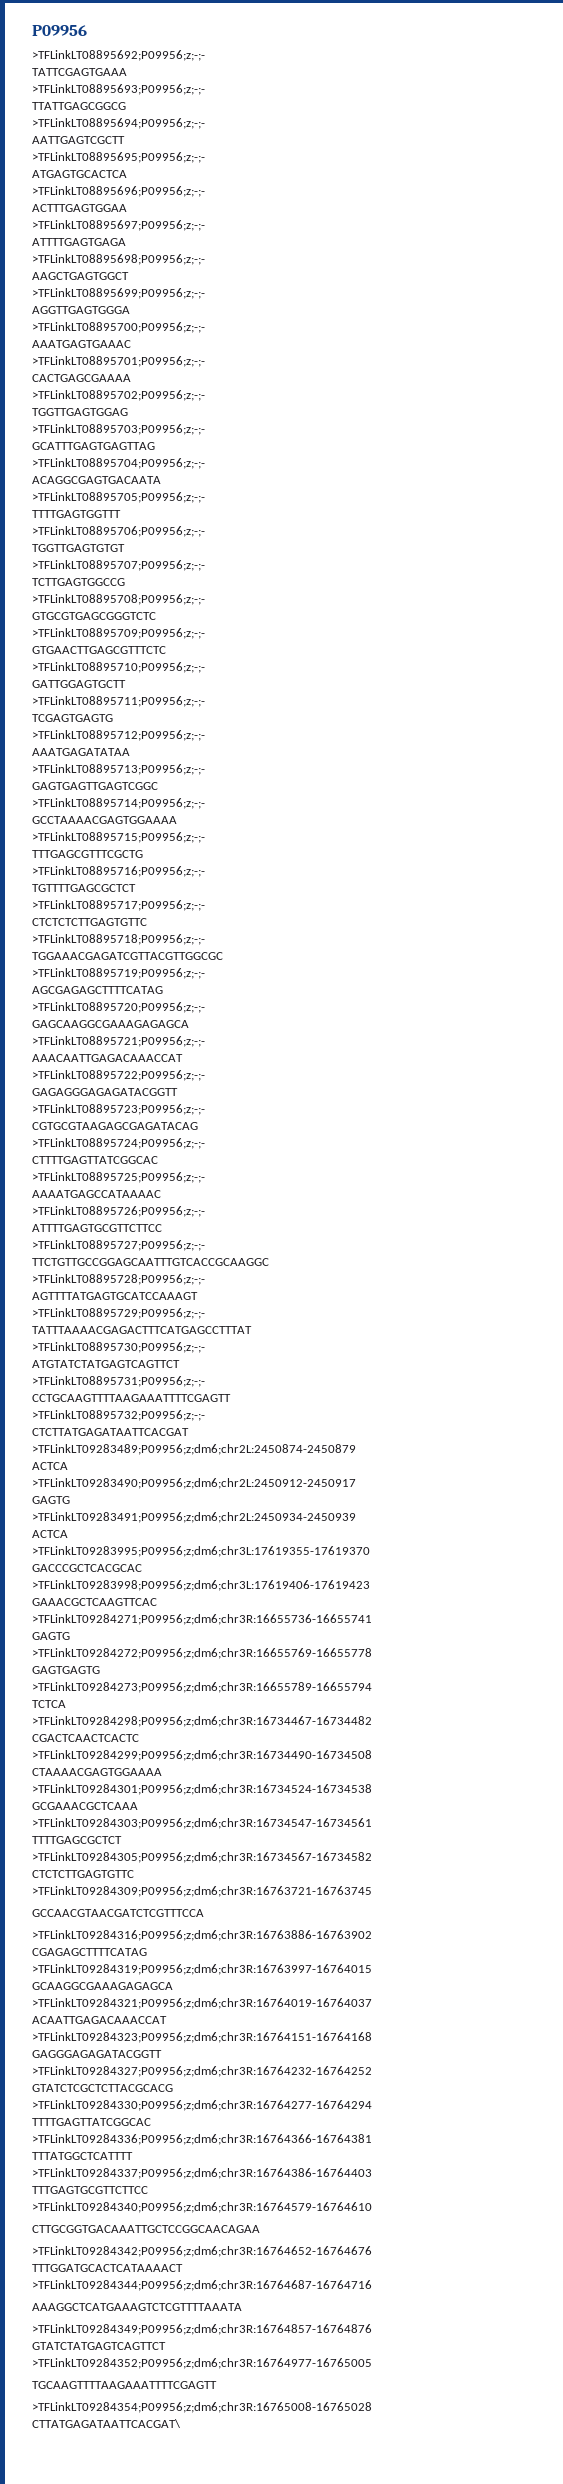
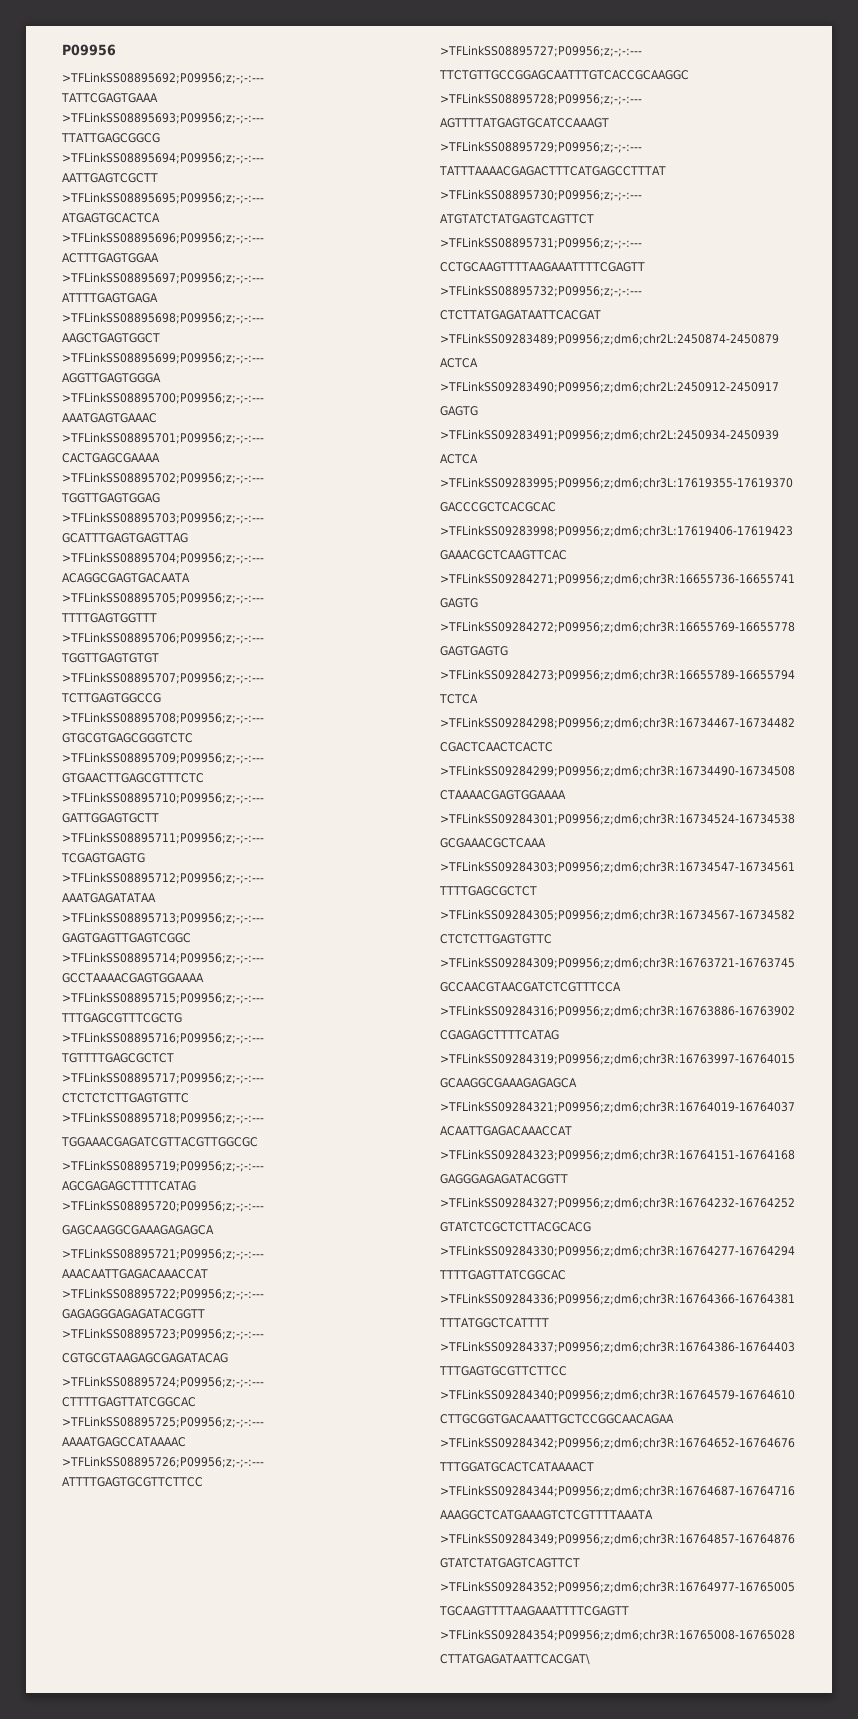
[32,50,205,61] >TFLinkLT08895692;P09956;z;-;- -> [62,72,264,84] >TFLinkSS08895692;P09956;z;-;-:---
[32,84,205,95] >TFLinkLT08895693;P09956;z;-;- -> [62,112,264,124] >TFLinkSS08895693;P09956;z;-;-:---
[32,118,205,129] >TFLinkLT08895694;P09956;z;-;- -> [62,152,264,164] >TFLinkSS08895694;P09956;z;-;-:---
[32,152,205,163] >TFLinkLT08895695;P09956;z;-;- -> [62,192,264,204] >TFLinkSS08895695;P09956;z;-;-:---
[32,186,205,197] >TFLinkLT08895696;P09956;z;-;- -> [62,232,264,244] >TFLinkSS08895696;P09956;z;-;-:---
[32,220,205,231] >TFLinkLT08895697;P09956;z;-;- -> [62,272,264,284] >TFLinkSS08895697;P09956;z;-;-:---
[32,254,205,265] >TFLinkLT08895698;P09956;z;-;- -> [62,312,264,324] >TFLinkSS08895698;P09956;z;-;-:---
[32,288,205,299] >TFLinkLT08895699;P09956;z;-;- -> [62,352,264,364] >TFLinkSS08895699;P09956;z;-;-:---
[32,322,205,333] >TFLinkLT08895700;P09956;z;-;- -> [62,392,264,404] >TFLinkSS08895700;P09956;z;-;-:---
[32,356,205,367] >TFLinkLT08895701;P09956;z;-;- -> [62,432,264,444] >TFLinkSS08895701;P09956;z;-;-:---
[32,390,205,401] >TFLinkLT08895702;P09956;z;-;- -> [62,472,264,484] >TFLinkSS08895702;P09956;z;-;-:---
[32,424,205,435] >TFLinkLT08895703;P09956;z;-;- -> [62,512,264,524] >TFLinkSS08895703;P09956;z;-;-:---
[32,458,205,469] >TFLinkLT08895704;P09956;z;-;- -> [62,552,264,564] >TFLinkSS08895704;P09956;z;-;-:---
[32,492,205,503] >TFLinkLT08895705;P09956;z;-;- -> [62,592,264,604] >TFLinkSS08895705;P09956;z;-;-:---
[32,526,205,537] >TFLinkLT08895706;P09956;z;-;- -> [62,632,264,644] >TFLinkSS08895706;P09956;z;-;-:---
[32,560,205,571] >TFLinkLT08895707;P09956;z;-;- -> [62,672,264,684] >TFLinkSS08895707;P09956;z;-;-:---
[32,594,205,605] >TFLinkLT08895708;P09956;z;-;- -> [62,712,264,724] >TFLinkSS08895708;P09956;z;-;-:---
[32,628,205,639] >TFLinkLT08895709;P09956;z;-;- -> [62,752,264,764] >TFLinkSS08895709;P09956;z;-;-:---
[32,662,205,673] >TFLinkLT08895710;P09956;z;-;- -> [62,792,264,804] >TFLinkSS08895710;P09956;z;-;-:---
[32,696,205,707] >TFLinkLT08895711;P09956;z;-;- -> [62,832,264,844] >TFLinkSS08895711;P09956;z;-;-:---
[32,730,205,741] >TFLinkLT08895712;P09956;z;-;- -> [62,872,264,884] >TFLinkSS08895712;P09956;z;-;-:---
[32,764,205,775] >TFLinkLT08895713;P09956;z;-;- -> [62,912,264,924] >TFLinkSS08895713;P09956;z;-;-:---
[32,798,205,809] >TFLinkLT08895714;P09956;z;-;- -> [62,952,264,964] >TFLinkSS08895714;P09956;z;-;-:---
[32,832,205,843] >TFLinkLT08895715;P09956;z;-;- -> [62,992,264,1004] >TFLinkSS08895715;P09956;z;-;-:---
[32,866,205,877] >TFLinkLT08895716;P09956;z;-;- -> [62,1032,264,1044] >TFLinkSS08895716;P09956;z;-;-:---
[32,900,205,911] >TFLinkLT08895717;P09956;z;-;- -> [62,1072,264,1084] >TFLinkSS08895717;P09956;z;-;-:---
[32,934,205,945] >TFLinkLT08895718;P09956;z;-;- -> [62,1112,264,1124] >TFLinkSS08895718;P09956;z;-;-:---
[32,968,205,979] >TFLinkLT08895719;P09956;z;-;- -> [62,1160,264,1172] >TFLinkSS08895719;P09956;z;-;-:---
[32,1002,205,1013] >TFLinkLT08895720;P09956;z;-;- -> [62,1200,264,1212] >TFLinkSS08895720;P09956;z;-;-:---
[32,1036,205,1047] >TFLinkLT08895721;P09956;z;-;- -> [62,1248,264,1260] >TFLinkSS08895721;P09956;z;-;-:---
[32,1070,205,1081] >TFLinkLT08895722;P09956;z;-;- -> [62,1288,264,1300] >TFLinkSS08895722;P09956;z;-;-:---
[32,1104,205,1115] >TFLinkLT08895723;P09956;z;-;- -> [62,1328,264,1340] >TFLinkSS08895723;P09956;z;-;-:---
[32,1138,205,1149] >TFLinkLT08895724;P09956;z;-;- -> [62,1376,264,1388] >TFLinkSS08895724;P09956;z;-;-:---
[32,1172,205,1183] >TFLinkLT08895725;P09956;z;-;- -> [62,1416,264,1428] >TFLinkSS08895725;P09956;z;-;-:---
[32,1206,205,1217] >TFLinkLT08895726;P09956;z;-;- -> [62,1456,264,1468] >TFLinkSS08895726;P09956;z;-;-:---
[32,1240,205,1251] >TFLinkLT08895727;P09956;z;-;- -> [440,45,642,57] >TFLinkSS08895727;P09956;z;-;-:---
[32,1274,205,1285] >TFLinkLT08895728;P09956;z;-;- -> [440,93,642,105] >TFLinkSS08895728;P09956;z;-;-:---
[32,1308,205,1319] >TFLinkLT08895729;P09956;z;-;- -> [440,141,642,153] >TFLinkSS08895729;P09956;z;-;-:---
[32,1342,205,1353] >TFLinkLT08895730;P09956;z;-;- -> [440,189,642,201] >TFLinkSS08895730;P09956;z;-;-:---
[32,1376,205,1387] >TFLinkLT08895731;P09956;z;-;- -> [440,237,642,249] >TFLinkSS08895731;P09956;z;-;-:---
[32,1410,205,1421] >TFLinkLT08895732;P09956;z;-;- -> [440,285,642,297] >TFLinkSS08895732;P09956;z;-;-:---
[32,1444,356,1455] [32,1462,68,1470] [32,1478,356,1489] [32,1496,70,1504] [32,1512,356,1523] [32,1530,68,1538] [32,1546,370,1557] >TFLinkLT09283489;P09956;z;dm6;chr2L:2450874-2450879 // ACTCA // >TFLinkLT09283490;P09956;z;dm6;chr2L:2450912-2450917 // GAGTG // >TFLinkLT09283491;P09956;z;dm6;chr2L:2450934-2450939 // ACTCA // >TFLinkLT09283995;P09956;z;dm6;chr3L:17619355-17619370 -> [440,333,779,345] [440,358,478,368] [440,381,779,393] [440,406,478,416] [440,429,779,441] [440,454,478,464] [440,477,793,489] >TFLinkSS09283489;P09956;z;dm6;chr2L:2450874-2450879 // ACTCA // >TFLinkSS09283490;P09956;z;dm6;chr2L:2450912-2450917 // GAGTG // >TFLinkSS09283491;P09956;z;dm6;chr2L:2450934-2450939 // ACTCA // >TFLinkSS09283995;P09956;z;dm6;chr3L:17619355-17619370
[32,1580,370,1591] >TFLinkLT09283998;P09956;z;dm6;chr3L:17619406-17619423 -> [440,525,793,537] >TFLinkSS09283998;P09956;z;dm6;chr3L:17619406-17619423
[32,1614,372,1625] [32,1632,70,1640] [32,1648,372,1659] >TFLinkLT09284271;P09956;z;dm6;chr3R:16655736-16655741 // GAGTG // >TFLinkLT09284272;P09956;z;dm6;chr3R:16655769-16655778 -> [440,573,795,585] [440,598,478,608] [440,621,795,633] >TFLinkSS09284271;P09956;z;dm6;chr3R:16655736-16655741 // GAGTG // >TFLinkSS09284272;P09956;z;dm6;chr3R:16655769-16655778
[32,1682,372,1693] >TFLinkLT09284273;P09956;z;dm6;chr3R:16655789-16655794 -> [440,669,795,681] >TFLinkSS09284273;P09956;z;dm6;chr3R:16655789-16655794
[32,1716,372,1727] >TFLinkLT09284298;P09956;z;dm6;chr3R:16734467-16734482 -> [440,717,795,729] >TFLinkSS09284298;P09956;z;dm6;chr3R:16734467-16734482
[32,1750,372,1761] >TFLinkLT09284299;P09956;z;dm6;chr3R:16734490-16734508 -> [440,765,795,777] >TFLinkSS09284299;P09956;z;dm6;chr3R:16734490-16734508
[32,1784,372,1795] >TFLinkLT09284301;P09956;z;dm6;chr3R:16734524-16734538 -> [440,813,795,825] >TFLinkSS09284301;P09956;z;dm6;chr3R:16734524-16734538
[32,1818,372,1829] >TFLinkLT09284303;P09956;z;dm6;chr3R:16734547-16734561 -> [440,861,795,873] >TFLinkSS09284303;P09956;z;dm6;chr3R:16734547-16734561
[32,1852,372,1863] >TFLinkLT09284305;P09956;z;dm6;chr3R:16734567-16734582 -> [440,909,795,921] >TFLinkSS09284305;P09956;z;dm6;chr3R:16734567-16734582
[32,1886,372,1897] >TFLinkLT09284309;P09956;z;dm6;chr3R:16763721-16763745 -> [440,957,795,969] >TFLinkSS09284309;P09956;z;dm6;chr3R:16763721-16763745
[32,1930,372,1941] >TFLinkLT09284316;P09956;z;dm6;chr3R:16763886-16763902 -> [440,1005,795,1017] >TFLinkSS09284316;P09956;z;dm6;chr3R:16763886-16763902
[32,1964,372,1975] >TFLinkLT09284319;P09956;z;dm6;chr3R:16763997-16764015 -> [440,1053,795,1065] >TFLinkSS09284319;P09956;z;dm6;chr3R:16763997-16764015
[32,1998,372,2009] >TFLinkLT09284321;P09956;z;dm6;chr3R:16764019-16764037 -> [440,1101,795,1113] >TFLinkSS09284321;P09956;z;dm6;chr3R:16764019-16764037
[32,2032,372,2043] >TFLinkLT09284323;P09956;z;dm6;chr3R:16764151-16764168 -> [440,1149,795,1161] >TFLinkSS09284323;P09956;z;dm6;chr3R:16764151-16764168
[32,2066,372,2077] >TFLinkLT09284327;P09956;z;dm6;chr3R:16764232-16764252 -> [440,1197,795,1209] >TFLinkSS09284327;P09956;z;dm6;chr3R:16764232-16764252
[32,2100,372,2111] >TFLinkLT09284330;P09956;z;dm6;chr3R:16764277-16764294 -> [440,1245,795,1257] >TFLinkSS09284330;P09956;z;dm6;chr3R:16764277-16764294
[32,2134,372,2145] >TFLinkLT09284336;P09956;z;dm6;chr3R:16764366-16764381 -> [440,1293,795,1305] >TFLinkSS09284336;P09956;z;dm6;chr3R:16764366-16764381
[32,2168,372,2179] >TFLinkLT09284337;P09956;z;dm6;chr3R:16764386-16764403 -> [440,1341,795,1353] >TFLinkSS09284337;P09956;z;dm6;chr3R:16764386-16764403
[32,2202,372,2213] >TFLinkLT09284340;P09956;z;dm6;chr3R:16764579-16764610 -> [440,1389,795,1401] >TFLinkSS09284340;P09956;z;dm6;chr3R:16764579-16764610
[32,2246,372,2257] >TFLinkLT09284342;P09956;z;dm6;chr3R:16764652-16764676 -> [440,1437,795,1449] >TFLinkSS09284342;P09956;z;dm6;chr3R:16764652-16764676
[32,2280,372,2291] >TFLinkLT09284344;P09956;z;dm6;chr3R:16764687-16764716 -> [440,1485,795,1497] >TFLinkSS09284344;P09956;z;dm6;chr3R:16764687-16764716
[32,2324,372,2335] >TFLinkLT09284349;P09956;z;dm6;chr3R:16764857-16764876 -> [440,1533,795,1545] >TFLinkSS09284349;P09956;z;dm6;chr3R:16764857-16764876
[32,2358,372,2369] >TFLinkLT09284352;P09956;z;dm6;chr3R:16764977-16765005 -> [440,1581,795,1593] >TFLinkSS09284352;P09956;z;dm6;chr3R:16764977-16765005
[32,2402,372,2413] >TFLinkLT09284354;P09956;z;dm6;chr3R:16765008-16765028 -> [440,1629,795,1641] >TFLinkSS09284354;P09956;z;dm6;chr3R:16765008-16765028

